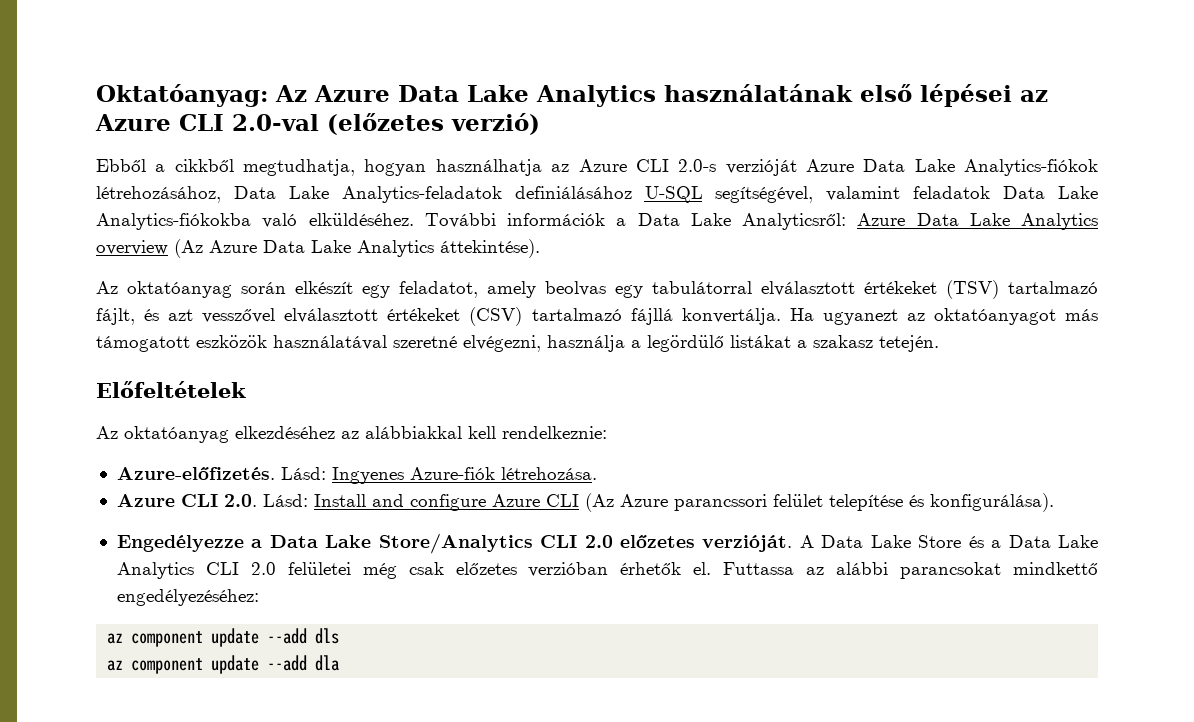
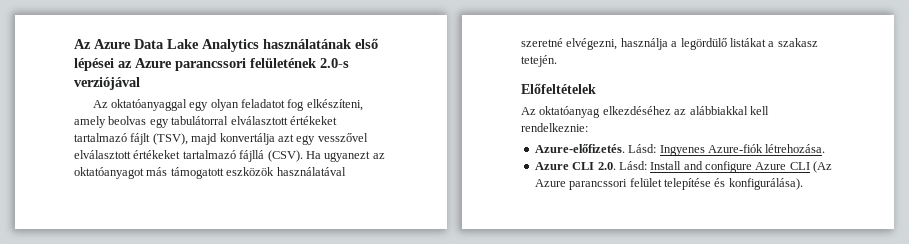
[96,84,268,107] Oktatóanyag: -> (74, 44) none
[179,113,540,135] [96,159,1098,176] [96,186,1098,203] [96,213,1098,230] [96,239,540,258] [96,281,478,298] CLI 2.0-val (előzetes verzió) // Ebből a cikkből megtudhatja, hogyan használhatja az Azure CLI 2.0-s verzióját Azure Data Lake Analytics-fiókok létrehozásához, Data Lake Analytics-feladatok definiálásához U-SQL segítségével, valamint feladatok Data Lake Analytics-fiókokba való elküldéséhez. További információk a Data Lake Analyticsről: Azure Data Lake Analytics overview (Az Azure Data Lake Analytics áttekintése). // Az oktatóanyag során elkészít egy feladatot, -> [175,58,349,71] [74,77,140,90] [92,99,363,111] parancssori felületének 2.0-s verziójával // Az oktatóanyaggal egy olyan feladatot fog elkészíteni,
[946,280,1098,299] [96,308,194,325] (TSV) tartalmazó fájlt, és azt -> [74,133,316,145] tartalmazó fájlt (TSV), majd konvertálja azt egy
[469,307,523,326] (CSV) -> (181, 154) none
[681,308,781,325] konvertálja. -> [267,150,303,162] (CSV).
[116,533,1099,554] [116,562,1099,579] [116,589,259,606] [107,628,340,647] [107,655,340,674] // Engedélyezze a Data Lake Store/Analytics CLI 2.0 előzetes verzióját. A Data Lake Store és a Data Lake Analytics CLI 2.0 felületei még csak előzetes verzióban érhetők el. Futtassa az alábbi parancsokat mindkettő engedélyezéséhez: // az component update --add dls // az component update --add dla -> (803, 184) none

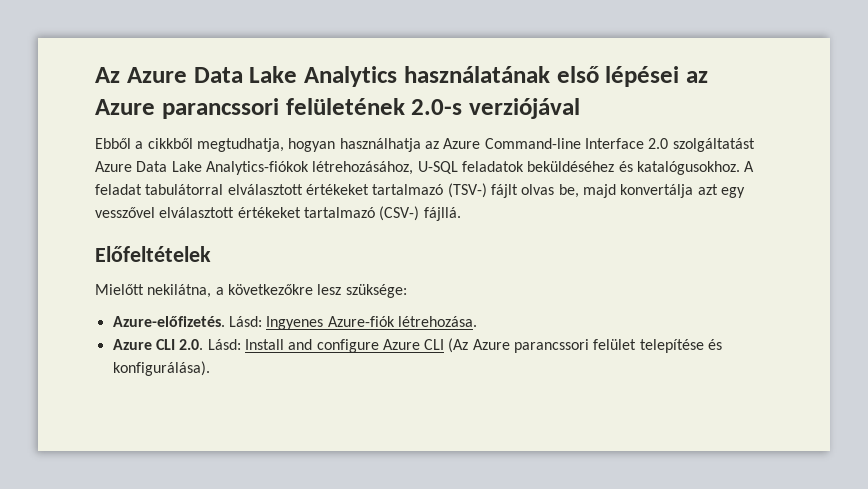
[92,99,363,111] [74,116,337,128] [74,133,188,145] Az oktatóanyaggal egy olyan feladatot fog elkészíteni, amely beolvas egy tabulátorral elválasztott értékeket tartalmazó fájlt (TSV), -> [95,138,755,152] [95,161,755,175] [95,183,579,198] Ebből a cikkből megtudhatja, hogyan használhatja az Azure Command-line Interface 2.0 szolgáltatást Azure Data Lake Analytics-fiókok létrehozásához, U-SQL feladatok beküldéséhez és katalógusokhoz. A feladat tabulátorral elválasztott értékeket tartalmazó (TSV-) fájlt olvas be,
[239,150,385,162] [74,167,346,179] [521,38,818,50] [521,55,557,67] [521,83,596,94] [521,106,769,118] [521,123,588,132] fájllá (CSV). Ha ugyanezt az oktatóanyagot más támogatott eszközök használatával szeretné elvégezni, használja a legördülő listákat a szakasz tetején. // Előfeltételek // Az oktatóanyag elkezdéséhez az alábbiakkal kell rendelkeznie: -> [379,206,461,221] [95,246,211,262] [95,284,407,298] (CSV-) fájllá. // Előfeltételek // Mielőtt nekilátna, a következőkre lesz szüksége:

